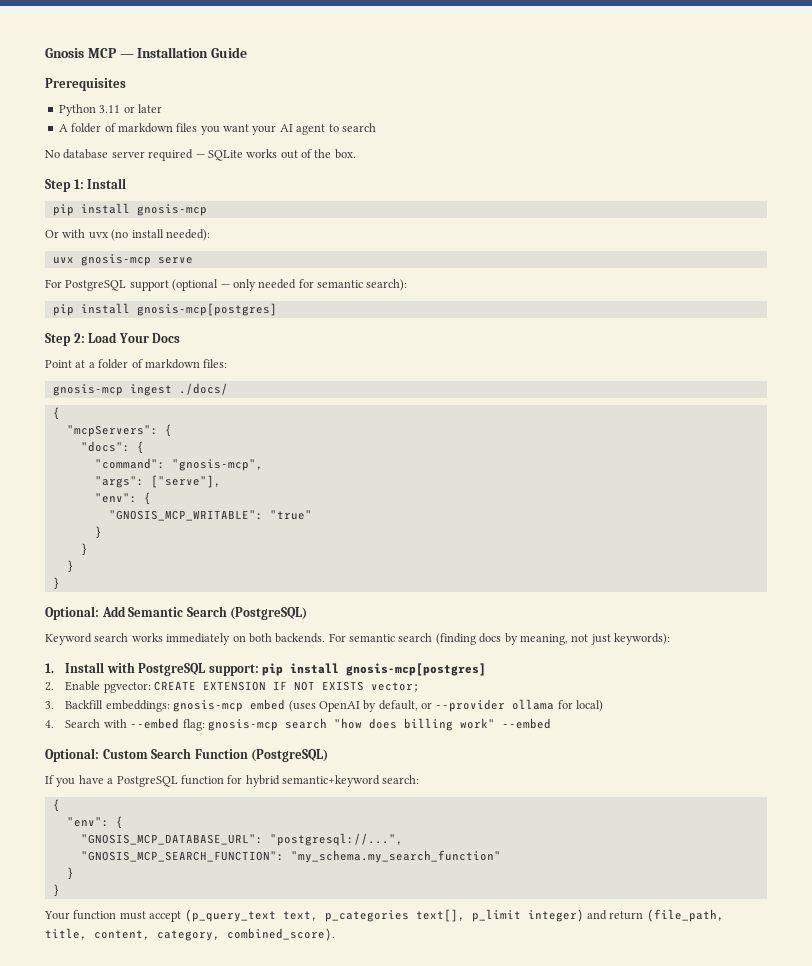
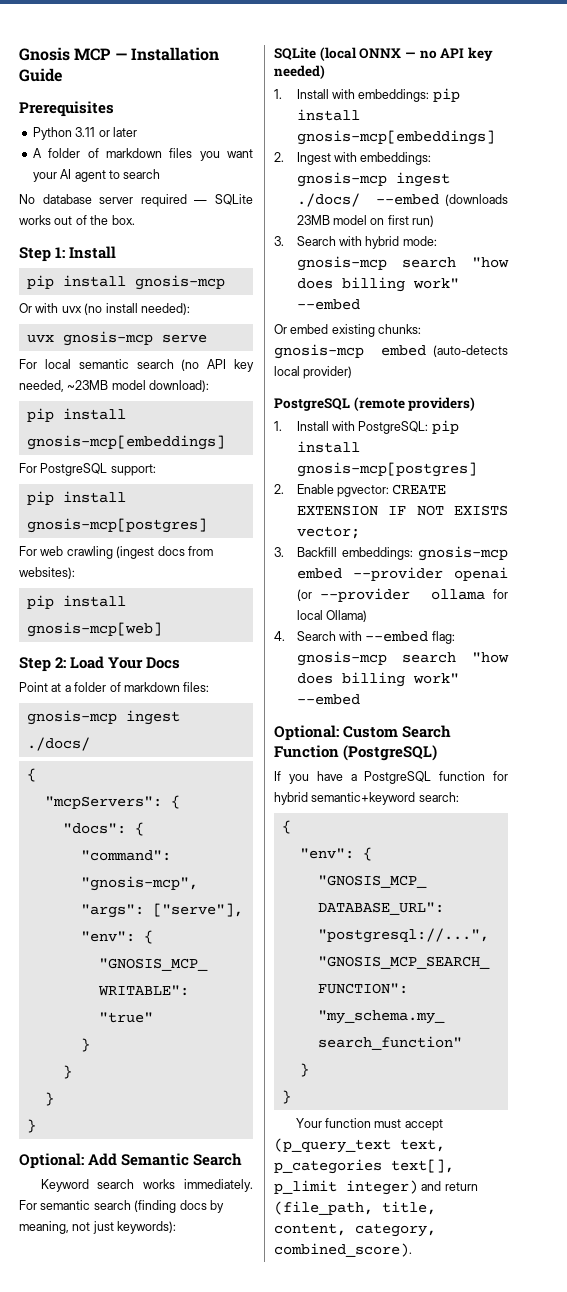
[65,279,408,291] [52,303,277,316] PostgreSQL support (optional — only needed for semantic search): // pip install gnosis-mcp[postgres] -> [44,359,255,372] [19,380,210,392] [26,408,126,422] [26,435,225,450] [19,463,156,476] [26,491,126,505] [26,518,207,533] [19,546,213,559] [19,567,75,579] [26,595,126,609] [26,622,162,637] local semantic search (no API key needed, ~23MB model download): // pip install gnosis-mcp[embeddings] // For PostgreSQL support: // pip install gnosis-mcp[postgres] // For web crawling (ingest docs from websites): // pip install gnosis-mcp[web]
[230,607,308,620] (PostgreSQL) -> (243, 1159) none
[166,633,326,645] immediately on both backends. -> [184,1179,253,1192] immediately.
[45,662,259,676] 1. Install with PostgreSQL support: -> [274,47,493,61] [274,65,325,79] [274,88,460,102] [296,109,360,121] [296,130,495,145] [274,152,432,165] [296,172,450,187] [296,193,508,207] [296,215,435,227] [274,236,437,249] [296,256,509,271] [296,277,459,292] [296,299,360,310] [274,324,422,337] [274,344,508,359] [274,366,353,379] [274,397,476,411] [274,421,429,434] SQLite (local ONNX — no API key needed) // 1. Install with embeddings: pip install gnosis-mcp[embeddings] // 2. Ingest with embeddings: gnosis-mcp ingest ./docs/ --embed (downloads 23MB model on first run) // 3. Search with hybrid mode: gnosis-mcp search "how does billing work" --embed // Or embed existing chunks: gnosis-mcp embed (auto-detects local provider) // PostgreSQL (remote providers) // 1. Install with PostgreSQL:
[288,700,433,712] (uses OpenAI by default, or -> [352,567,508,581] [296,589,312,601] --provider openai (or
[576,700,604,712] local) -> [296,610,367,622] local Ollama)

